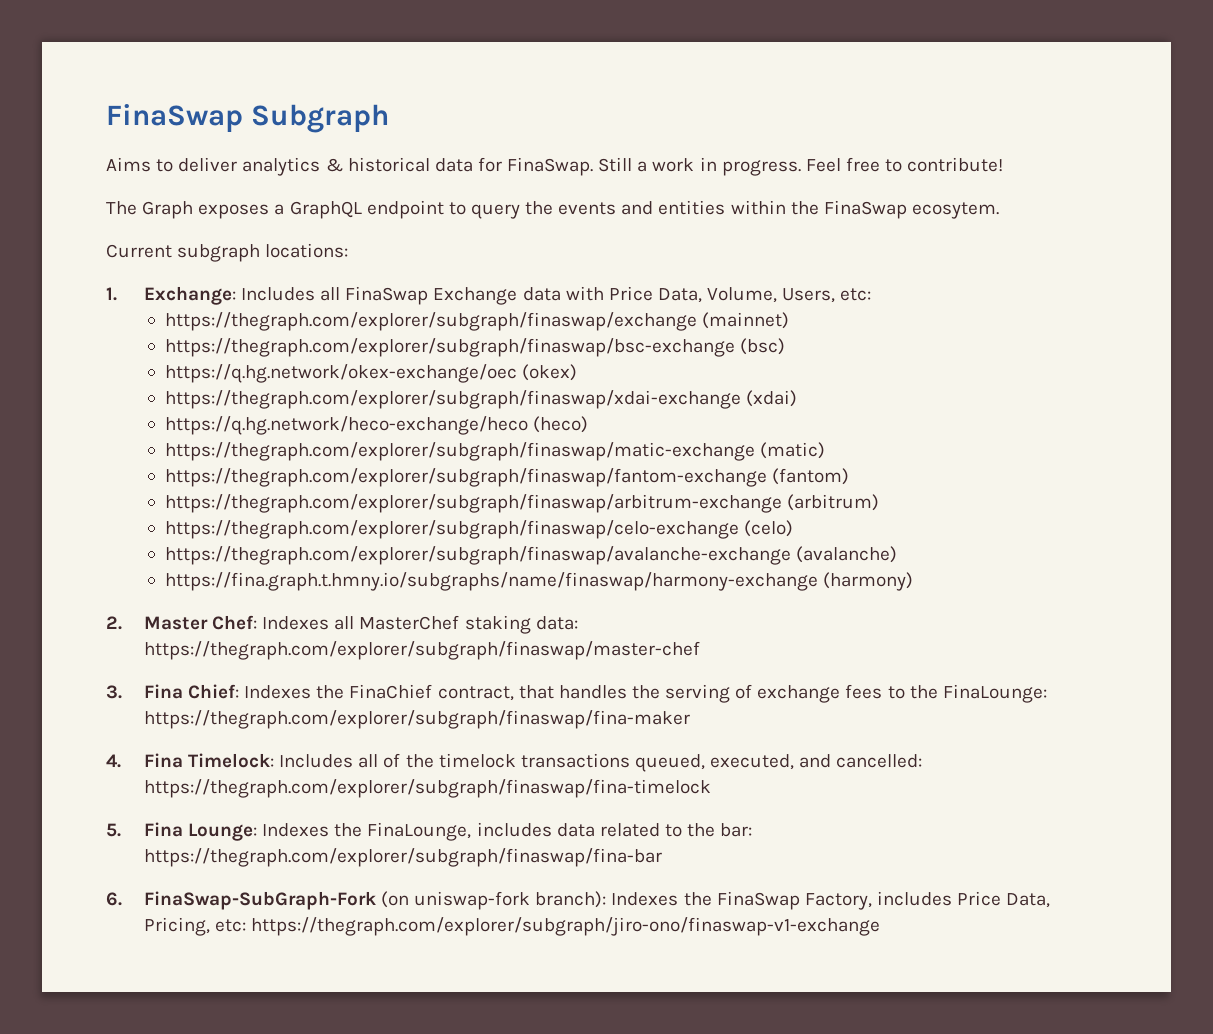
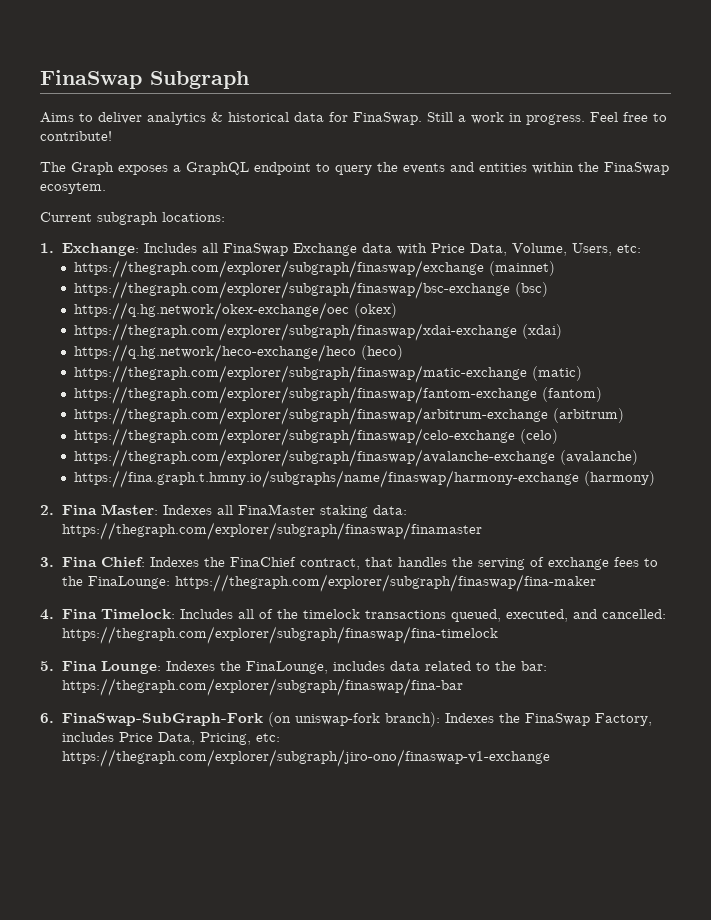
[143,615,258,630] Master Chef: -> [61,504,158,515] Fina Master:
[359,615,460,630] MasterChef -> [237,504,315,515] FinaMaster
[143,641,700,660] https://thegraph.com/explorer/subgraph/finaswap/master-chef -> [61,522,482,540] https://thegraph.com/explorer/subgraph/finaswap/finamaster

